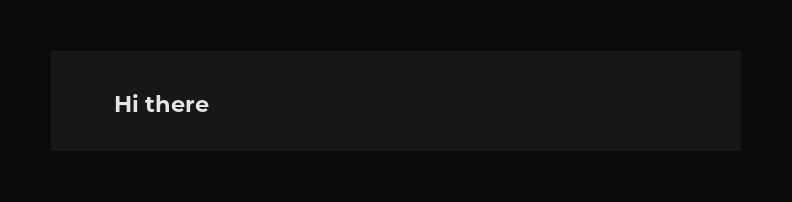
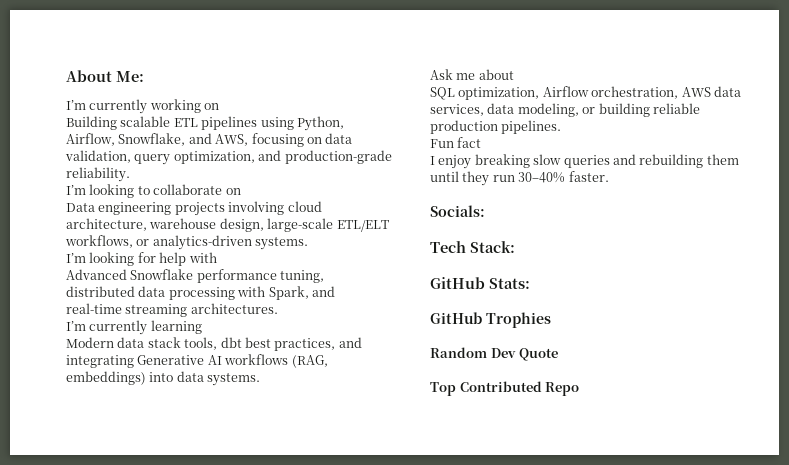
[114,94,210,112] Hi there -> [66,70,144,82] [66,99,220,114] [66,116,344,131] [66,133,353,147] [65,150,392,165] [66,167,130,182] [66,184,241,198] [66,201,322,216] [66,218,389,232] [65,235,309,250] [66,252,217,266] [66,269,325,283] [66,286,335,300] [66,303,278,317] [66,320,202,335] [66,337,362,351] [66,354,328,368] [66,371,261,386] [430,69,514,80] [430,86,741,100] [430,103,700,117] [430,120,562,134] [430,137,482,148] [430,154,739,169] [430,171,609,186] [430,205,485,217] [430,241,515,253] [430,277,530,289] [430,312,551,328] [430,347,559,361] [430,381,580,396] About Me: // I’m currently working on // Building scalable ETL pipelines using Python, Airflow, Snowflake, and AWS, focusing on data validation, query optimization, and production-grade reliability. // I’m looking to collaborate on // Data engineering projects involving cloud architecture, warehouse design, large-scale ETL/ELT workflows, or analytics-driven systems. // I’m looking for help with // Advanced Snowflake performance tuning, distributed data processing with Spark, and real-time streaming architectures. // I’m currently learning // Modern data stack tools, dbt best practices, and integrating Generative AI workflows (RAG, embeddings) into data systems. // Ask me about // SQL optimization, Airflow orchestration, AWS data services, data modeling, or building reliable production pipelines. // Fun fact // I enjoy breaking slow queries and rebuilding them until they run 30–40% faster. // Socials: // Tech Stack: // GitHub Stats: // GitHub Trophies // Random Dev Quote // Top Contributed Repo

